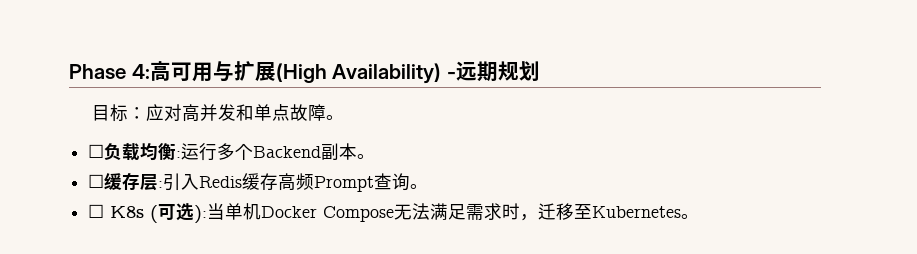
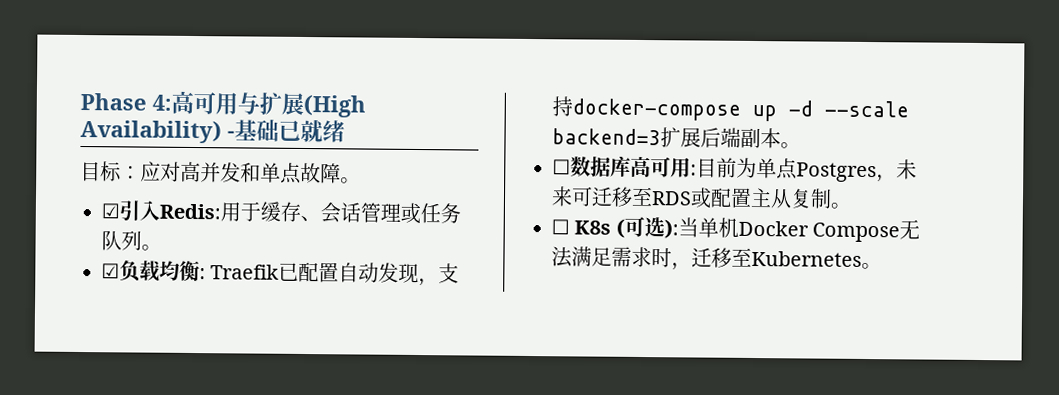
[455,61,540,82] 远期规划 -> [234,119,345,143] 基础已就绪
[88,143,376,161] [88,172,411,192] ☐负载均衡:运行多个Backend副本。 // ☐缓存层:引入Redis缓存高频Prompt查询 -> [101,200,461,225] [101,230,162,251] [101,260,460,287] [552,96,909,122] [552,127,801,149] [552,155,917,183] [551,186,832,209] ☑引入Redis:用于缓存、会话管理或任务队列。 // ☑负载均衡: Traefik已配置自动发现，支持docker-compose up -d --scale backend=3扩展后端副本。 // ☐数据库高可用:目前为单点Postgres，未来可迁移至RDS或配置主从复制

